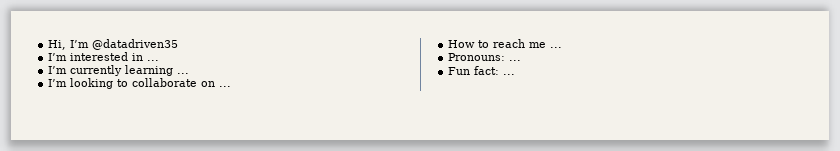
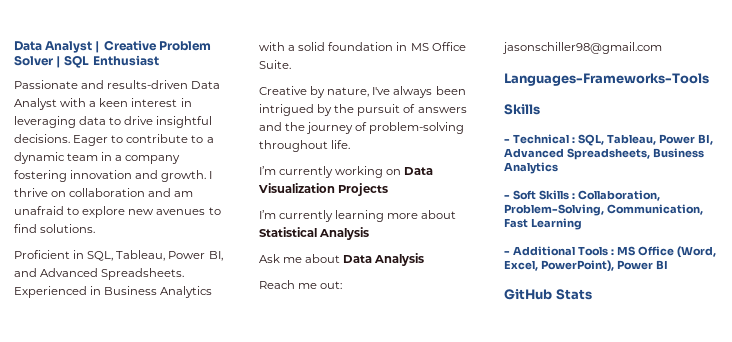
[48,39,179,50] [48,52,160,61] [48,65,190,76] [48,78,232,89] [448,39,563,48] [448,53,522,61] [448,66,516,75] Hi, I’m @datadriven35 // I’m interested in ... // I’m currently learning ... // I’m looking to collaborate on ... // How to reach me ... // Pronouns: ... // Fun fact: ... -> [14,40,211,53] [14,55,159,68] [14,80,221,89] [14,98,192,110] [14,116,213,128] [14,134,214,146] [14,152,181,164] [14,170,213,182] [14,188,194,197] [14,206,221,218] [14,224,96,233] [14,250,223,261] [14,268,185,280] [14,286,213,298] [259,42,466,51] [259,60,291,69] [259,86,466,98] [259,104,467,116] [259,122,465,134] [259,140,351,152] [259,166,434,178] [258,183,389,196] [259,210,457,222] [259,227,370,240] [259,253,425,266] [259,280,343,289] [502,42,662,54] [504,73,709,86] [504,104,540,115] [504,134,713,146] [504,148,704,160] [504,162,558,174] [504,190,660,201] [504,204,703,216] [504,218,582,230] [504,246,716,258] [504,260,668,272] [504,289,592,300] Data Analyst | Creative Problem Solver | SQL Enthusiast // Passionate and results-driven Data Analyst with a keen interest in leveraging data to drive insightful decisions. Eager to contribute to a dynamic team in a company fostering innovation and growth. I thrive on collaboration and am unafraid to explore new avenues to find solutions. // Proficient in SQL, Tableau, Power BI, and Advanced Spreadsheets. Experienced in Business Analytics with a solid foundation in MS Office Suite. // Creative by nature, I've always been intrigued by the pursuit of answers and the journey of problem-solving throughout life. // I’m currently working on Data Visualization Projects // I’m currently learning more about Statistical Analysis // Ask me about Data Analysis // Reach me out: jasonschiller98@gmail.com // Languages-Frameworks-Tools // Skills // - Technical : SQL, Tableau, Power BI, Advanced Spreadsheets, Business Analytics // - Soft Skills : Collaboration, Problem-Solving, Communication, Fast Learning // - Additional Tools : MS Office (Word, Excel, PowerPoint), Power BI // GitHub Stats

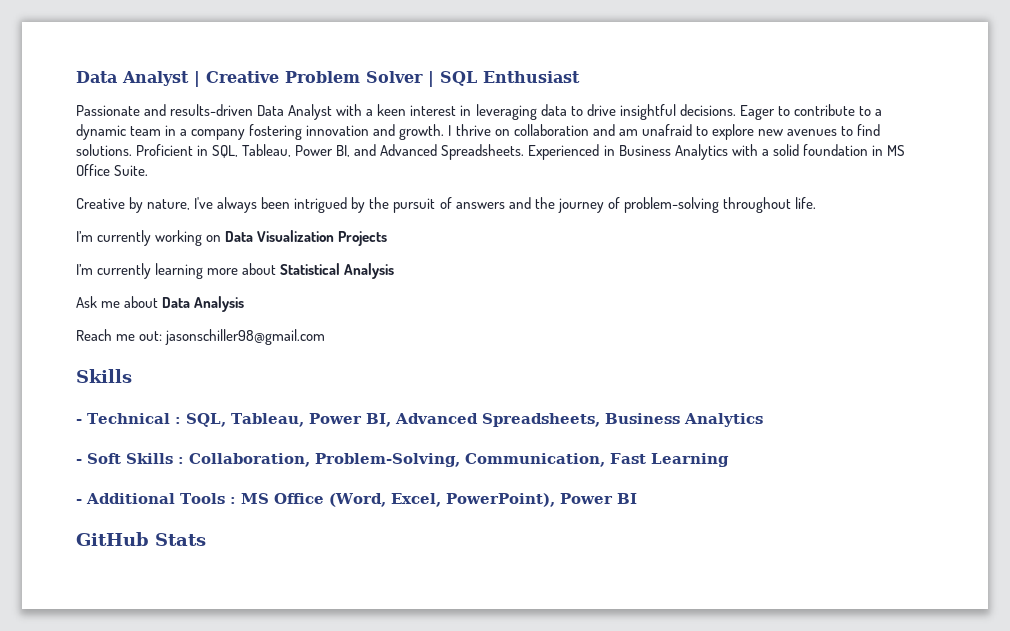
(96, 228) // -> (132, 150) none
[504,73,709,86] // Languages-Frameworks-Tools -> (326, 337) none

